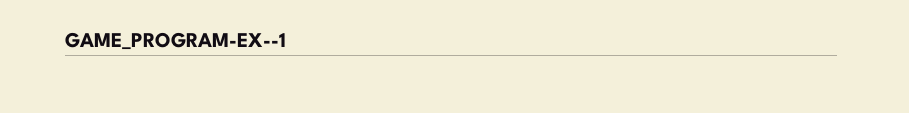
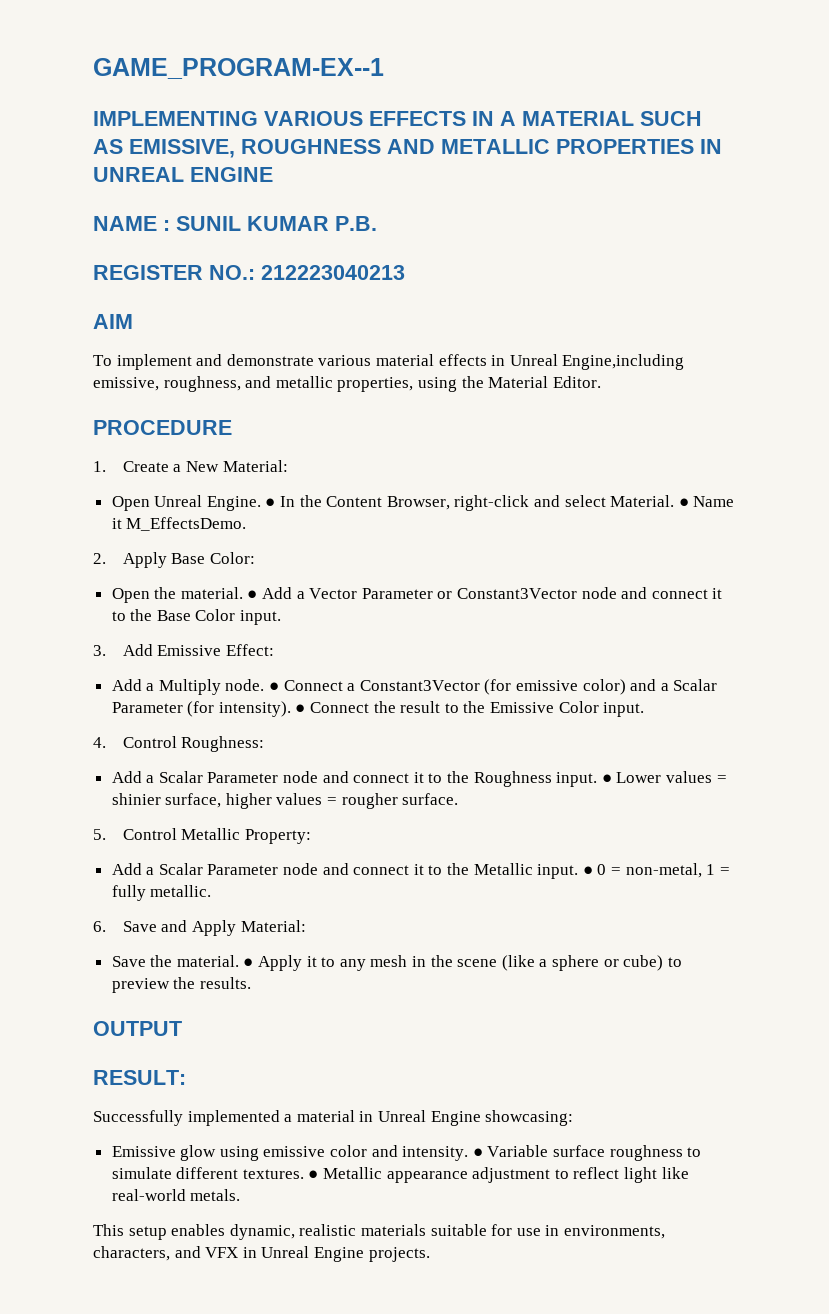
(286, 41) none -> [93,111,702,126] [93,139,722,158] [93,167,273,182] [93,216,377,231] [93,265,405,280] [93,314,133,329] [93,354,685,370] [93,376,601,392] [93,420,232,435] [93,460,288,472] [111,495,735,511] [111,517,247,531] [93,552,256,568] [111,587,723,603] [111,609,282,625] [93,644,275,656] [111,679,718,695] [111,701,645,717] [93,736,265,752] [111,771,727,787] [111,793,459,809] [93,828,312,844] [111,863,730,879] [111,885,212,901] [93,920,306,936] [111,955,682,971] [111,977,251,993] [93,1021,182,1036] [93,1070,186,1085] [93,1110,574,1126] [111,1145,702,1161] [111,1167,689,1183] [111,1189,241,1201] [93,1224,665,1240] [93,1246,430,1262] // IMPLEMENTING VARIOUS EFFECTS IN A MATERIAL SUCH AS EMISSIVE, ROUGHNESS AND METALLIC PROPERTIES IN UNREAL ENGINE // NAME : SUNIL KUMAR P.B. // REGISTER NO.: 212223040213 // AIM // To implement and demonstrate various material effects in Unreal Engine,including emissive, roughness, and metallic properties, using the Material Editor. // PROCEDURE // 1. Create a New Material: // Open Unreal Engine. ● In the Content Browser, right-click and select Material. ● Name it M_EffectsDemo. // 2. Apply Base Color: // Open the material. ● Add a Vector Parameter or Constant3Vector node and connect it to the Base Color input. // 3. Add Emissive Effect: // Add a Multiply node. ● Connect a Constant3Vector (for emissive color) and a Scalar Parameter (for intensity). ● Connect the result to the Emissive Color input. // 4. Control Roughness: // Add a Scalar Parameter node and connect it to the Roughness input. ● Lower values = shinier surface, higher values = rougher surface. // 5. Control Metallic Property: // Add a Scalar Parameter node and connect it to the Metallic input. ● 0 = non-metal, 1 = fully metallic. // 6. Save and Apply Material: // Save the material. ● Apply it to any mesh in the scene (like a sphere or cube) to preview the results. // OUTPUT // RESULT: // Successfully implemented a material in Unreal Engine showcasing: // Emissive glow using emissive color and intensity. ● Variable surface roughness to simulate different textures. ● Metallic appearance adjustment to reflect light like real-world metals. // This setup enables dynamic, realistic materials suitable for use in environments, characters, and VFX in Unreal Engine projects.

